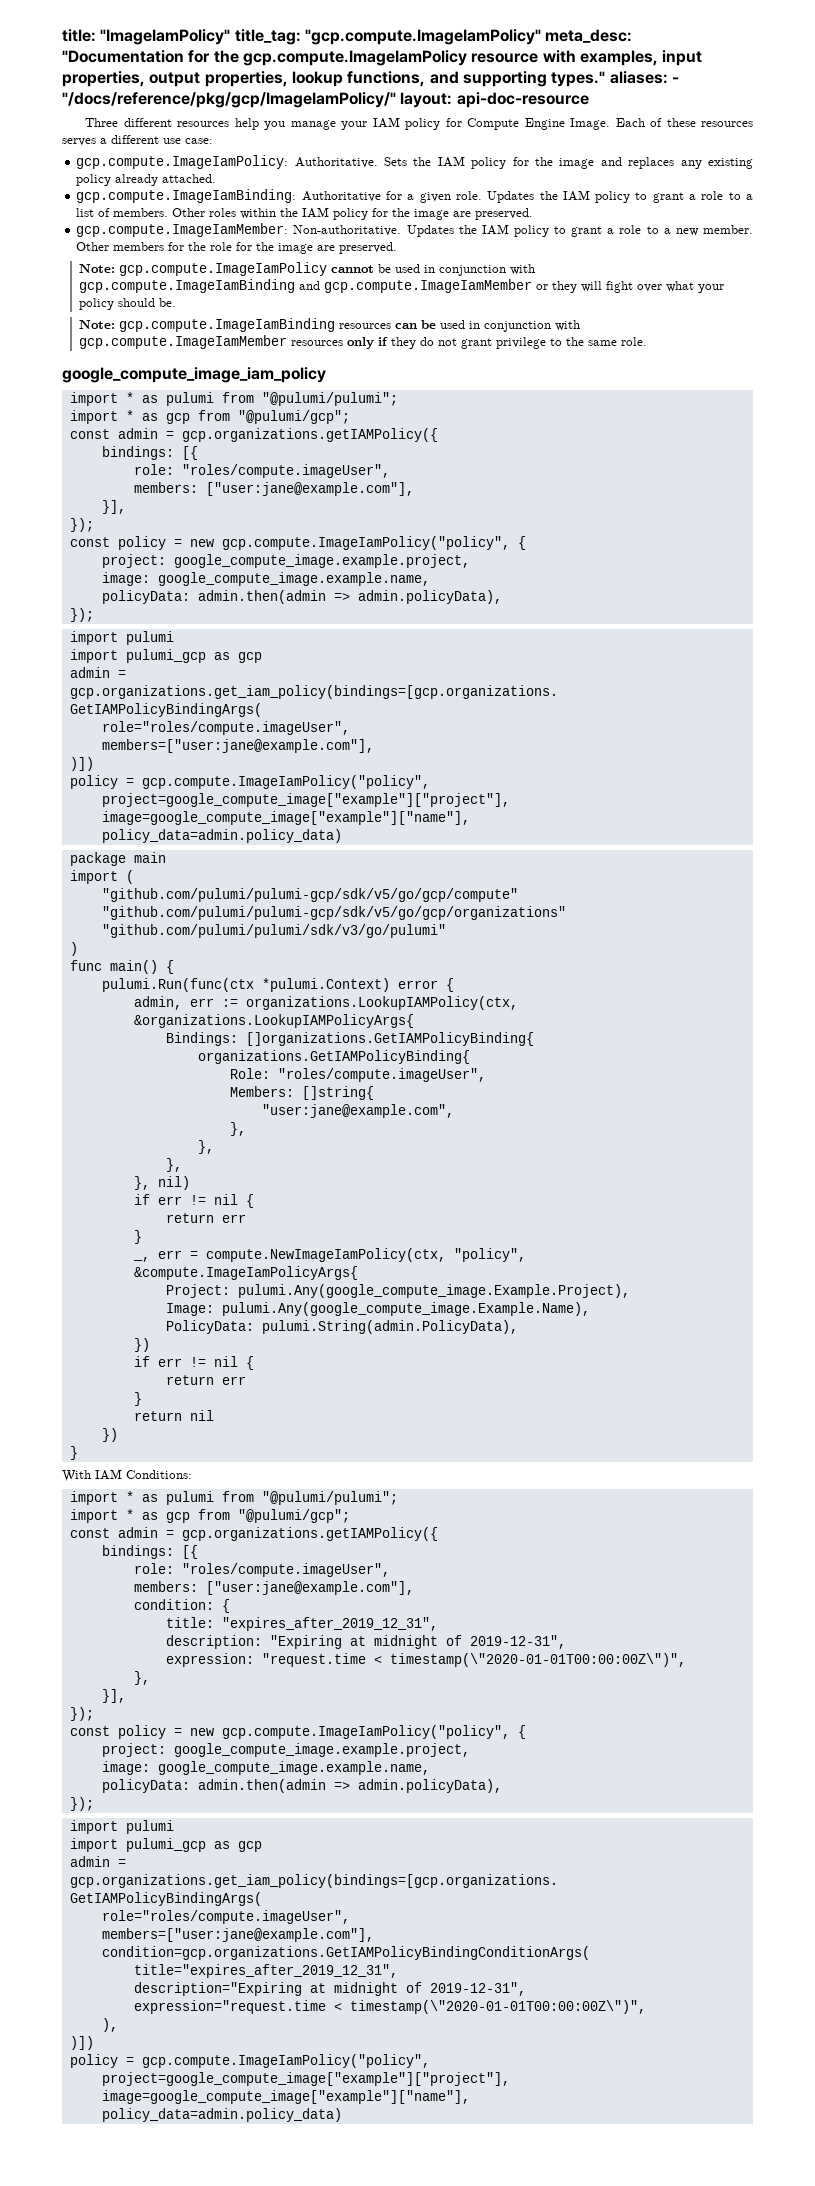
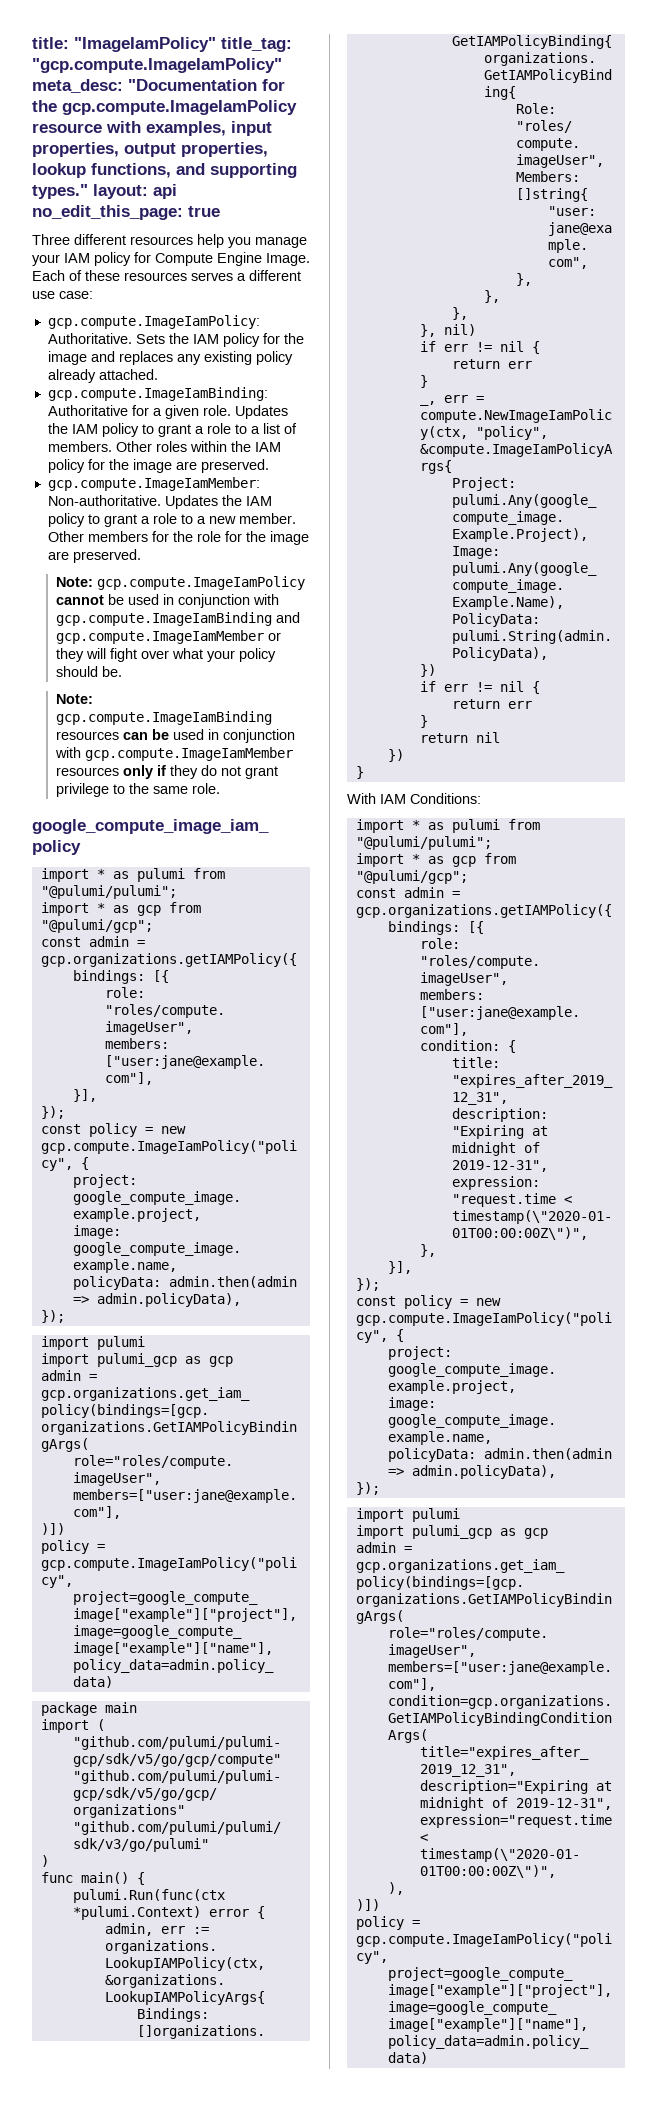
[609,71,679,84] [62,92,589,108] aliases: - "/docs/reference/pkg/gcp/ImageIamPolicy/" layout: api-doc-resource -> [93,184,177,199] [32,205,220,220] layout: api no_edit_this_page: true

